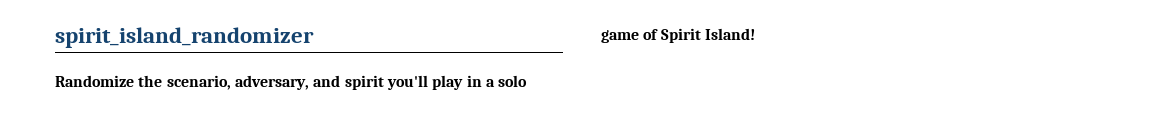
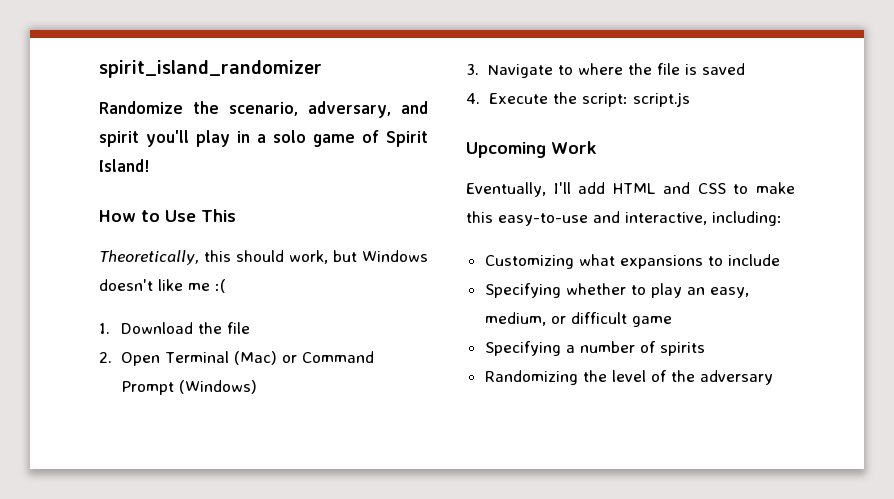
(755, 34) none -> [99,209,236,222] [99,250,428,265] [99,279,226,293] [99,322,250,334] [99,351,374,366] [120,380,257,395] [466,63,745,78] [466,92,690,107] [466,141,597,158] [466,182,795,197] [466,211,782,226] [484,254,780,269] [484,283,749,298] [484,312,672,327] [484,341,705,356] [484,370,773,385] // How to Use This // Theoretically, this should work, but Windows doesn't like me :( // 1. Download the file // 2. Open Terminal (Mac) or Command Prompt (Windows) // 3. Navigate to where the file is saved // 4. Execute the script: script.js // Upcoming Work // Eventually, I'll add HTML and CSS to make this easy-to-use and interactive, including: // Customizing what expansions to include // Specifying whether to play an easy, medium, or difficult game // Specifying a number of spirits // Randomizing the level of the adversary

